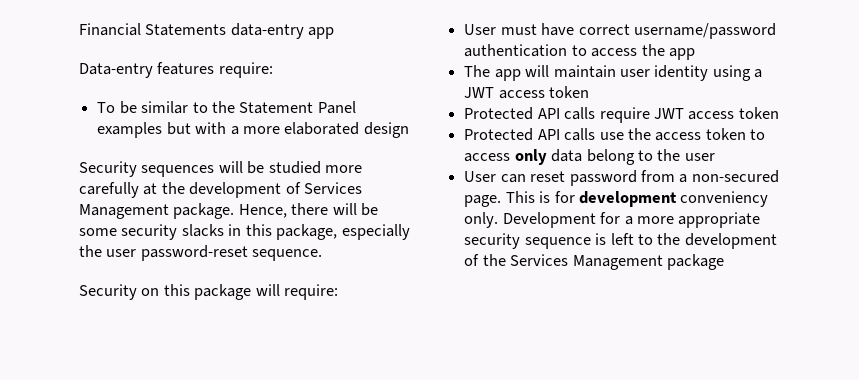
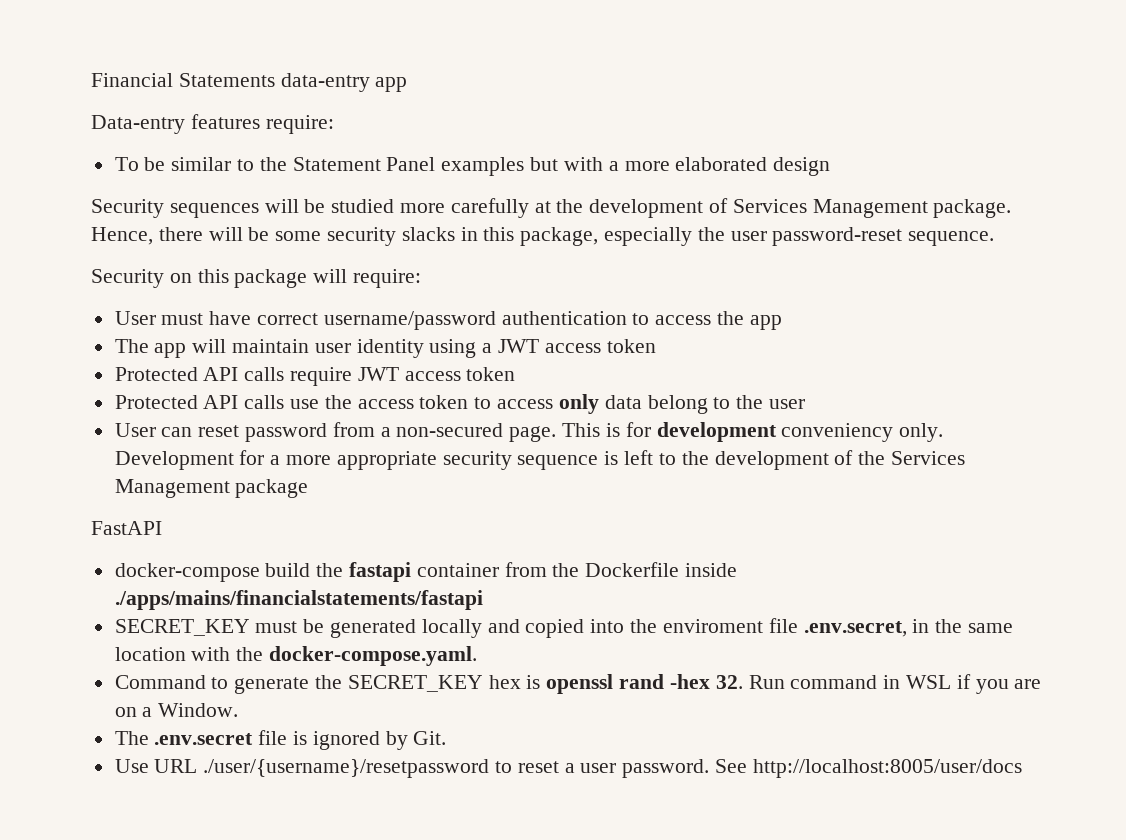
(724, 262) none -> [91,521,162,535] [114,562,738,582] [114,590,483,610] [114,618,1013,638] [114,646,478,666] [114,674,1042,694] [114,703,239,717] [114,730,447,750] [114,759,1022,778] // FastAPI // docker-compose build the fastapi container from the Dockerfile inside ./apps/mains/financialstatements/fastapi // SECRET_KEY must be generated locally and copied into the enviroment file .env.secret, in the same location with the docker-compose.yaml. // Command to generate the SECRET_KEY hex is openssl rand -hex 32. Run command in WSL if you are on a Window. // The .env.secret file is ignored by Git. // Use URL ./user/{username}/resetpassword to reset a user password. See http://localhost:8005/user/docs

